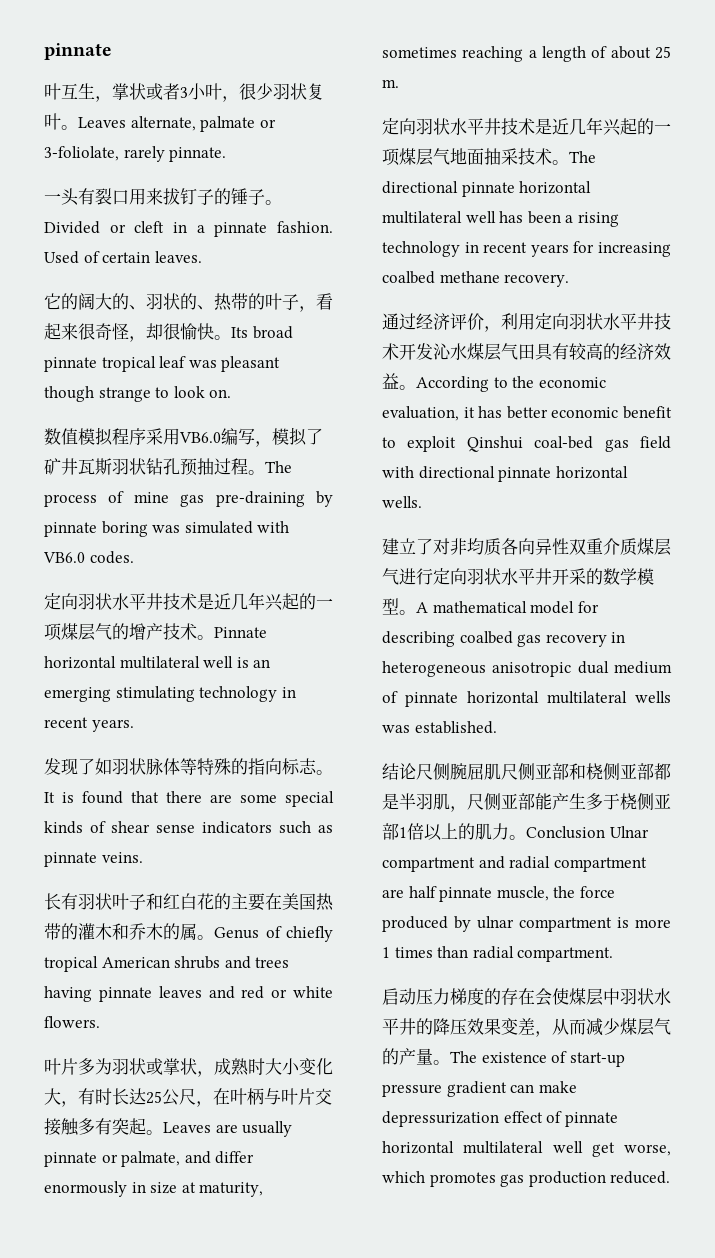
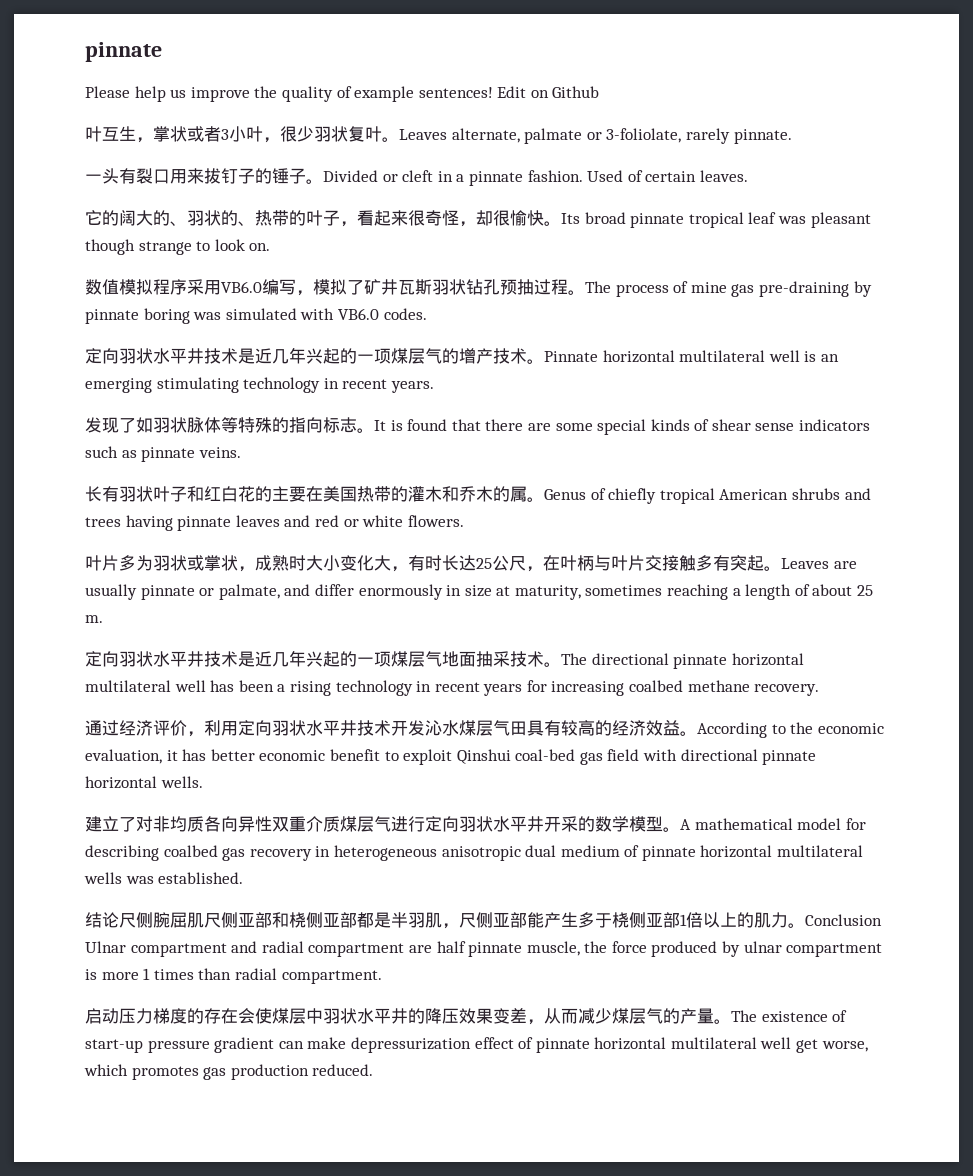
[44,43,112,60] pinnate -> [85,42,162,62] [85,86,600,102] pinnate // Please help us improve the quality of example sentences! Edit on Github

